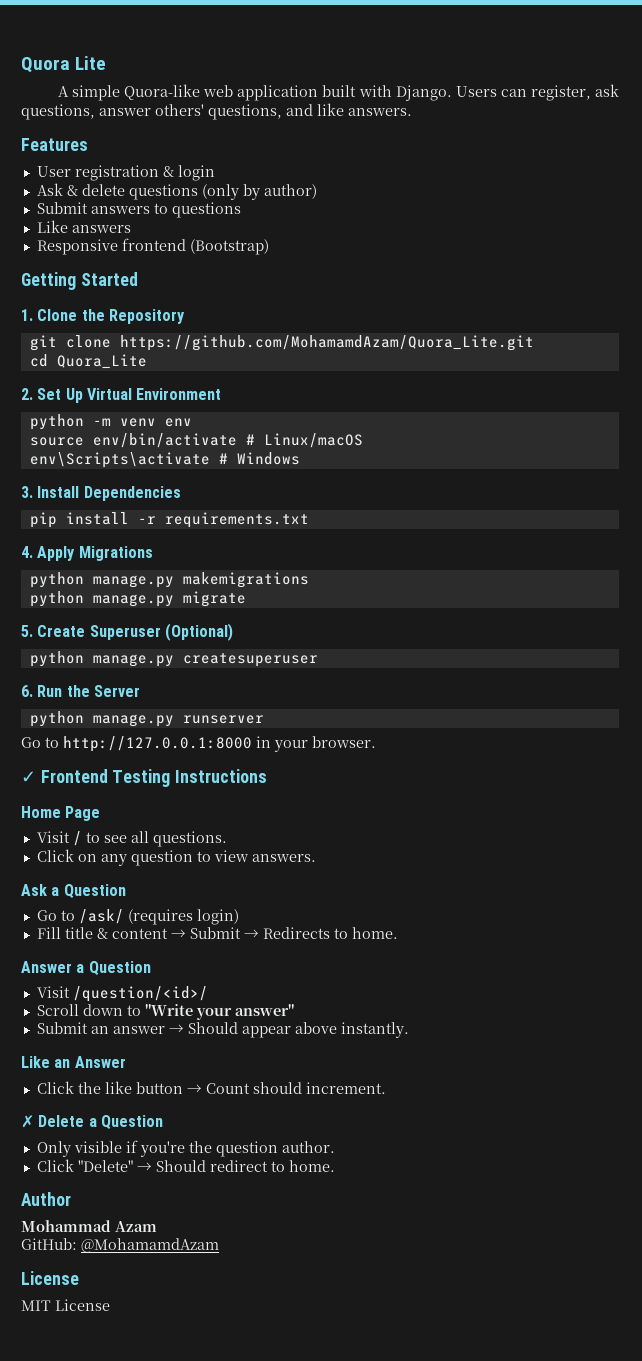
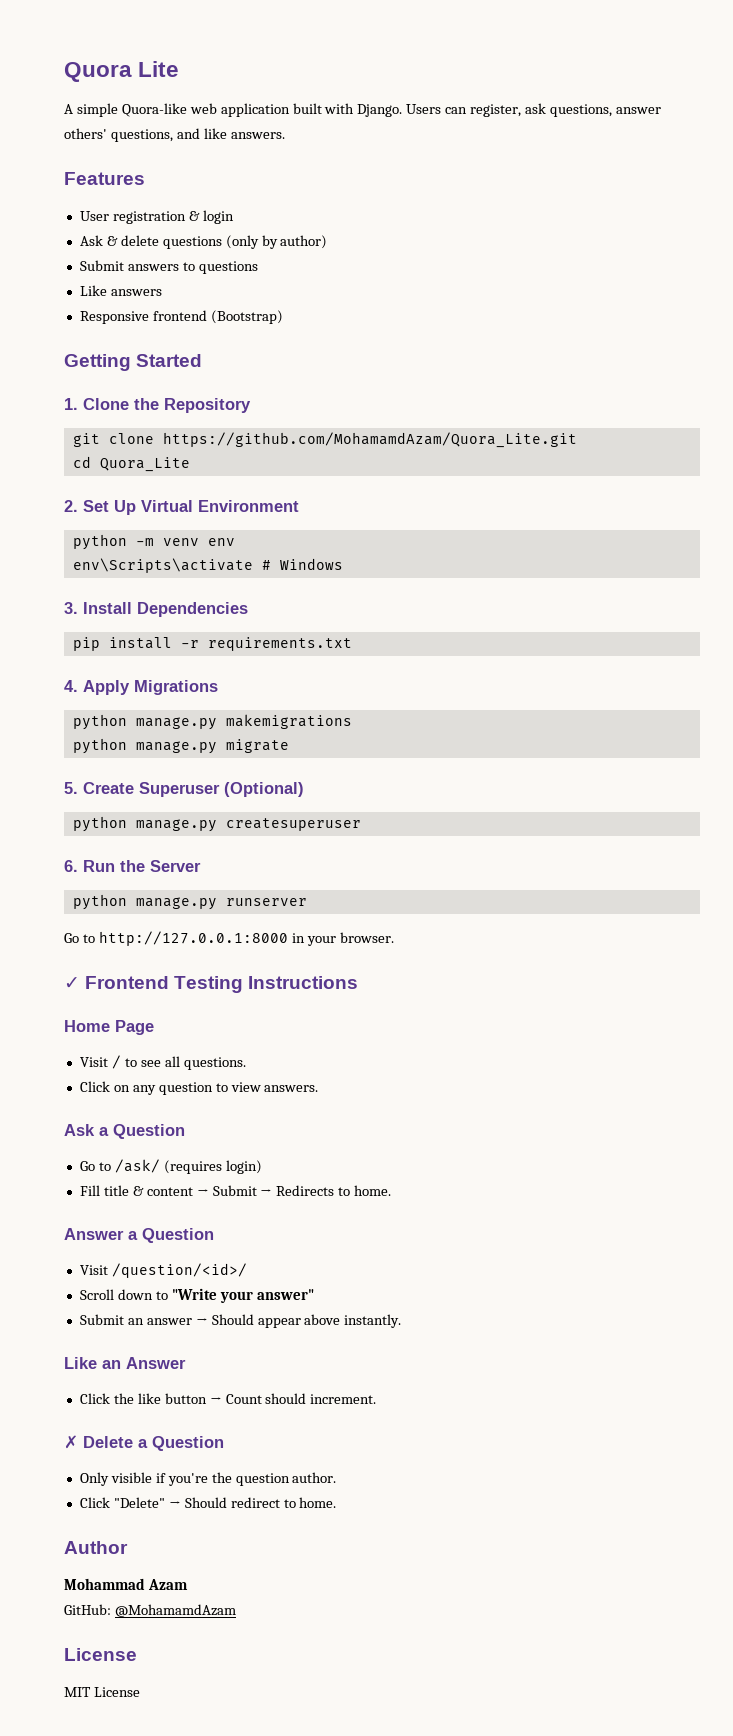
[29,433,363,448] // source env/bin/activate # Linux/macOS -> (235, 542) none

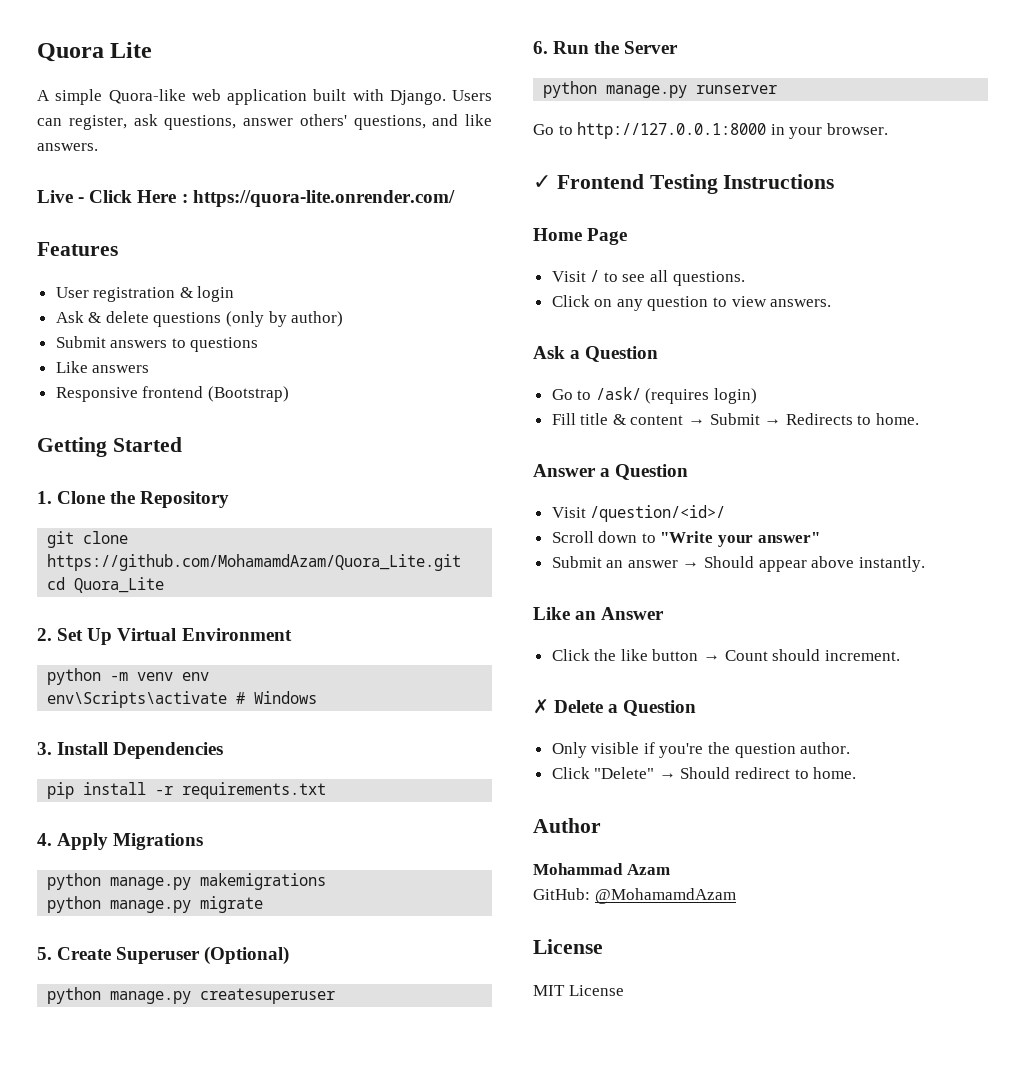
(285, 135) none -> [37,190,455,207] // Live - Click Here : https://quora-lite.onrender.com/

